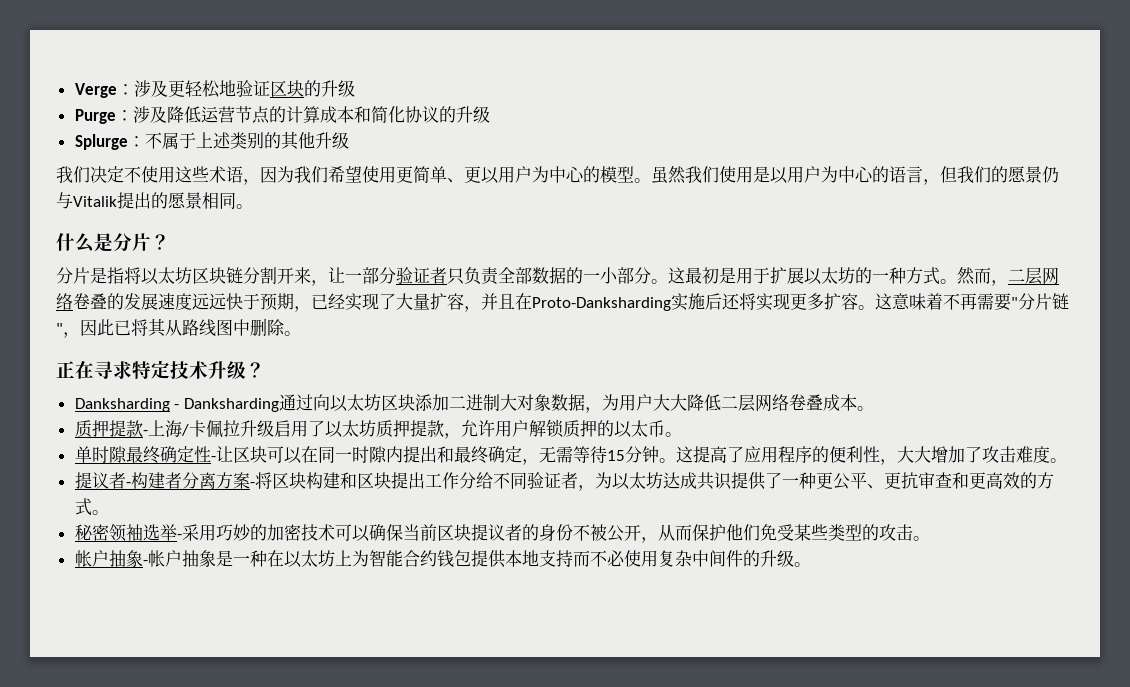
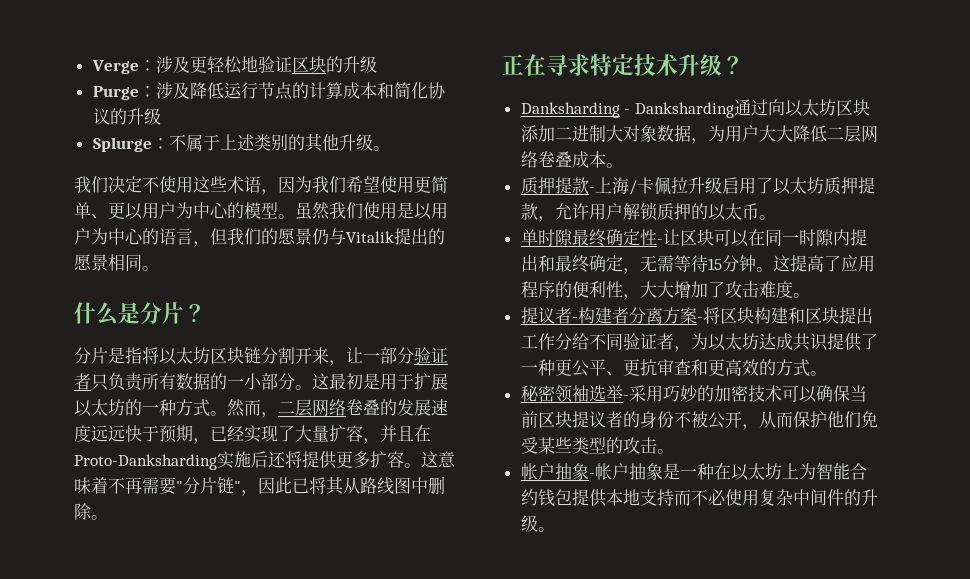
[217,106,235,123] 营 -> [240,82,258,99] 行
(349, 140) none -> [372,146,390,151] 。
[498,267,532,284] 全部 -> [142,373,176,390] 所有
[756,293,790,311] 实现 -> [302,451,337,469] 提供

